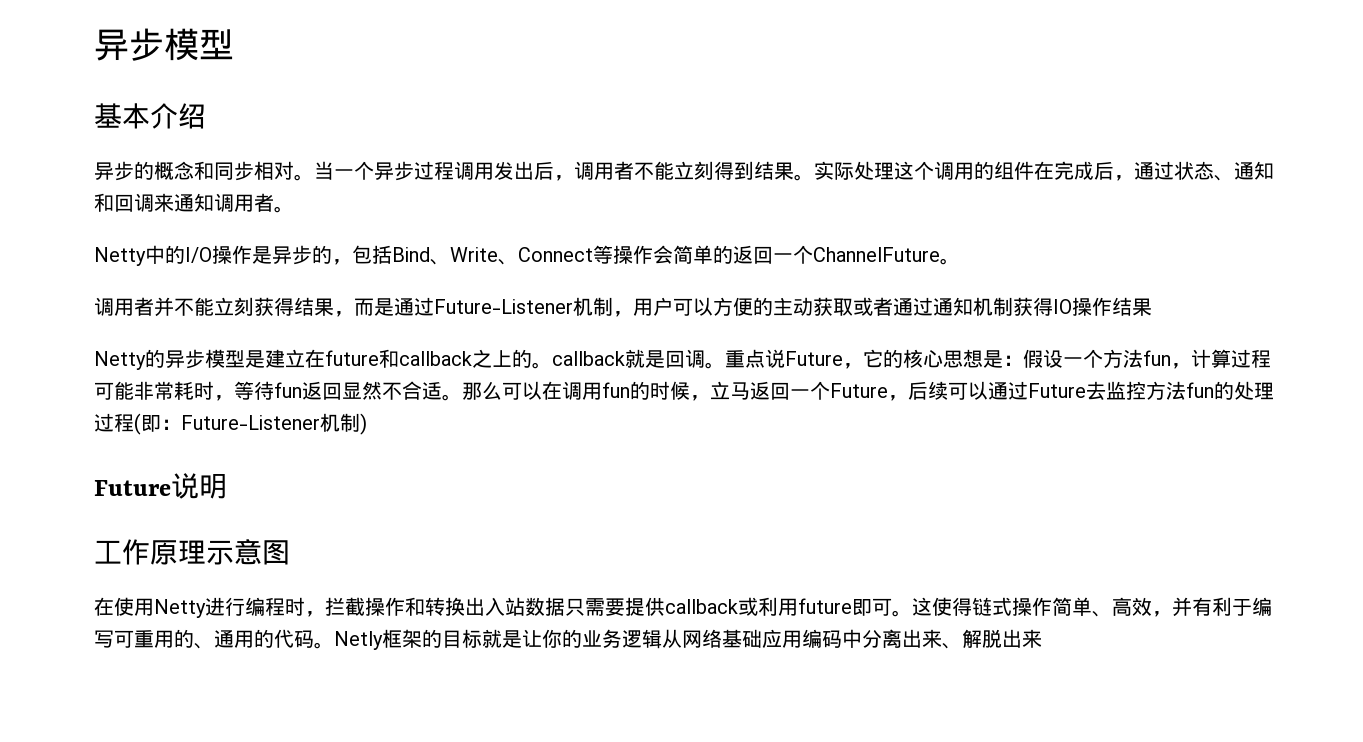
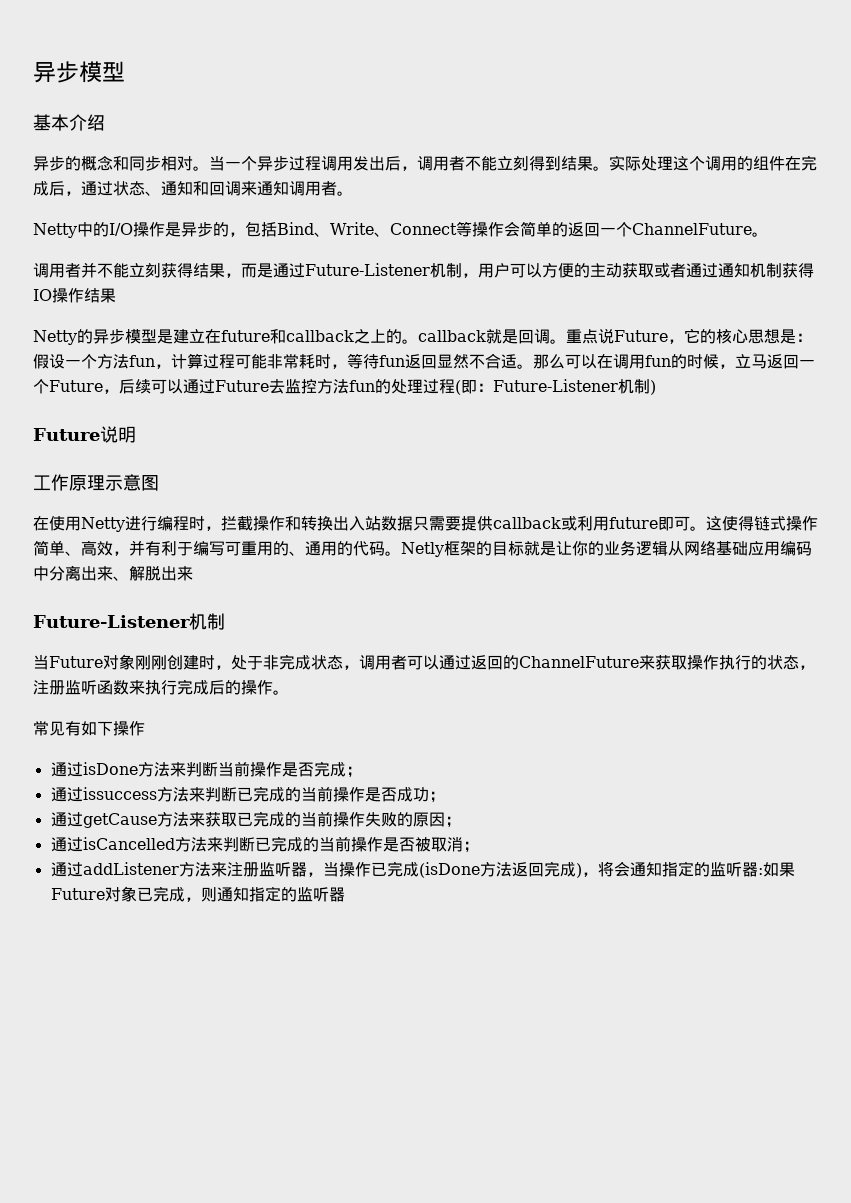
(1042, 638) none -> [33,613,225,630] [33,654,815,670] [33,679,289,695] [33,721,145,736] [50,761,362,778] [50,786,445,803] [50,811,461,828] [50,836,479,853] [50,861,795,878] [50,886,345,902] // Future-Listener机制 // 当Future对象刚刚创建时，处于非完成状态，调用者可以通过返回的ChannelFuture来获取操作执行的状态，注册监听函数来执行完成后的操作。 // 常见有如下操作 // 通过isDone方法来判断当前操作是否完成； // 通过issuccess方法来判断已完成的当前操作是否成功； // 通过getCause方法来获取已完成的当前操作失败的原因； // 通过isCancelled方法来判断已完成的当前操作是否被取消； // 通过addListener方法来注册监听器，当操作已完成(isDone方法返回完成)，将会通知指定的监听器:如果Future对象已完成，则通知指定的监听器

